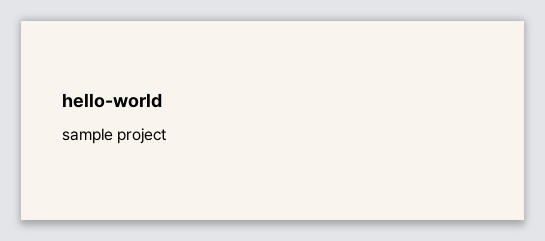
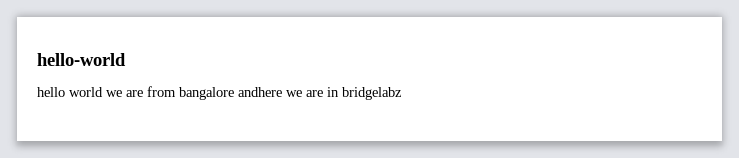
[62,128,167,144] sample project -> [37,86,402,100] hello world we are from bangalore andhere we are in bridgelabz

